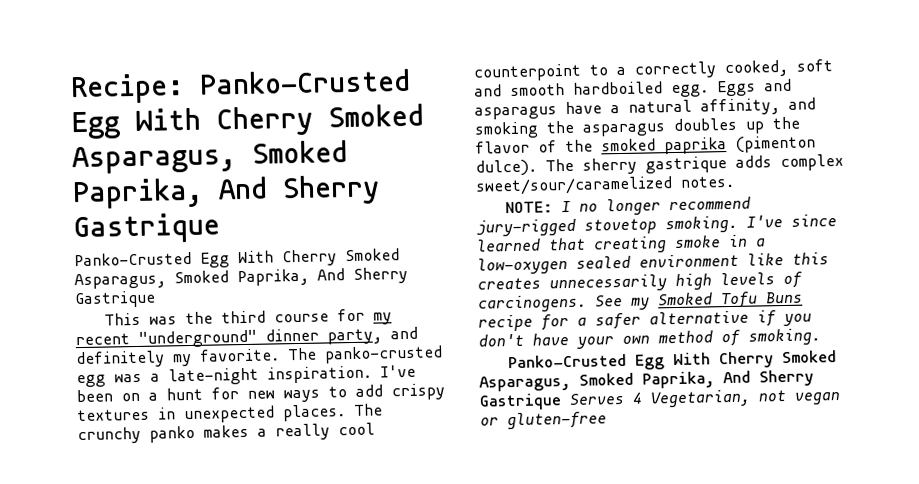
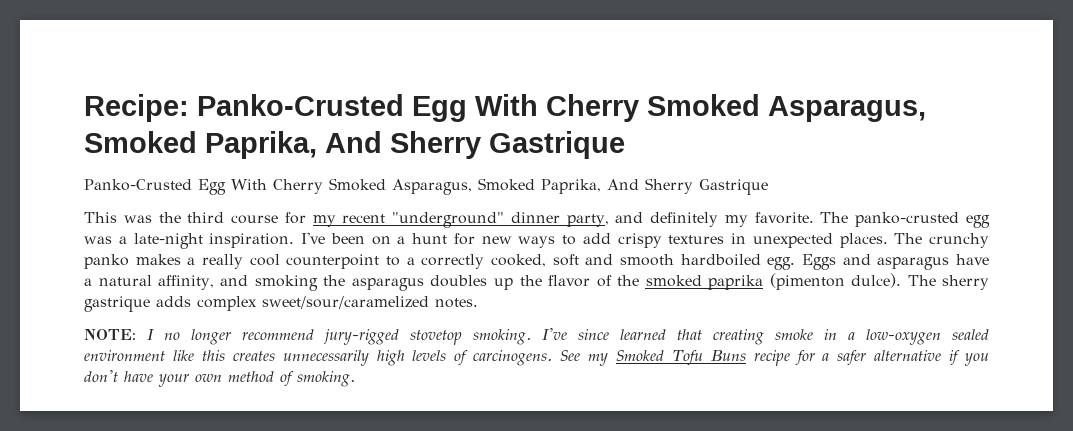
[508,350,838,370] [479,369,814,392] [479,389,841,411] [480,411,607,430] // Panko-Crusted Egg With Cherry Smoked Asparagus, Smoked Paprika, And Sherry Gastrique Serves 4 Vegetarian, not vegan or gluten-free -> (355, 379) none

